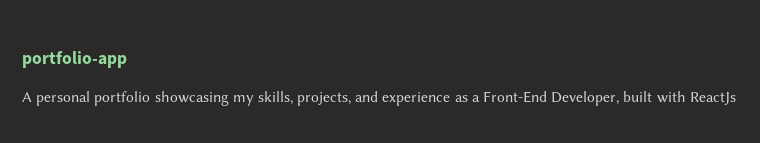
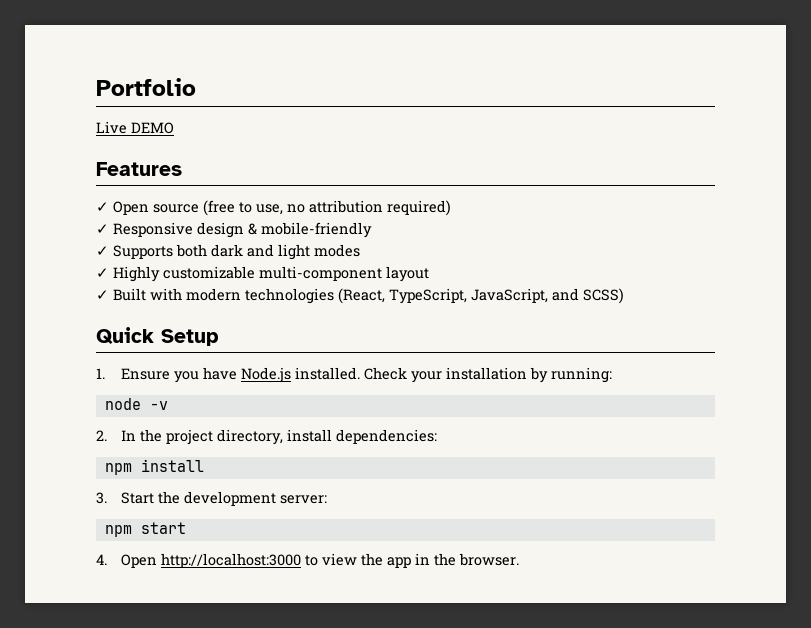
[22,51,127,68] [22,91,736,106] portfolio-app // A personal portfolio showcasing my skills, projects, and experience as a Front-End Developer, built with ReactJs -> [96,78,196,96] [96,121,174,134] [96,162,182,176] [96,200,451,216] [96,222,372,238] [96,244,360,260] [96,266,429,282] [96,288,624,304] [96,327,219,346] [96,367,612,383] [104,398,168,410] [96,429,437,445] [104,459,204,475] [96,491,327,506] [104,522,186,537] [96,553,519,568] Portfolio // Live DEMO // Features // ✓ Open source (free to use, no attribution required) // ✓ Responsive design & mobile-friendly // ✓ Supports both dark and light modes // ✓ Highly customizable multi-component layout // ✓ Built with modern technologies (React, TypeScript, JavaScript, and SCSS) // Quick Setup // 1. Ensure you have Node.js installed. Check your installation by running: // node -v // 2. In the project directory, install dependencies: // npm install // 3. Start the development server: // npm start // 4. Open http://localhost:3000 to view the app in the browser.

